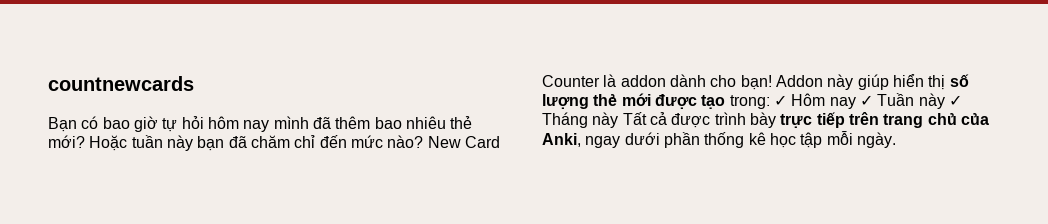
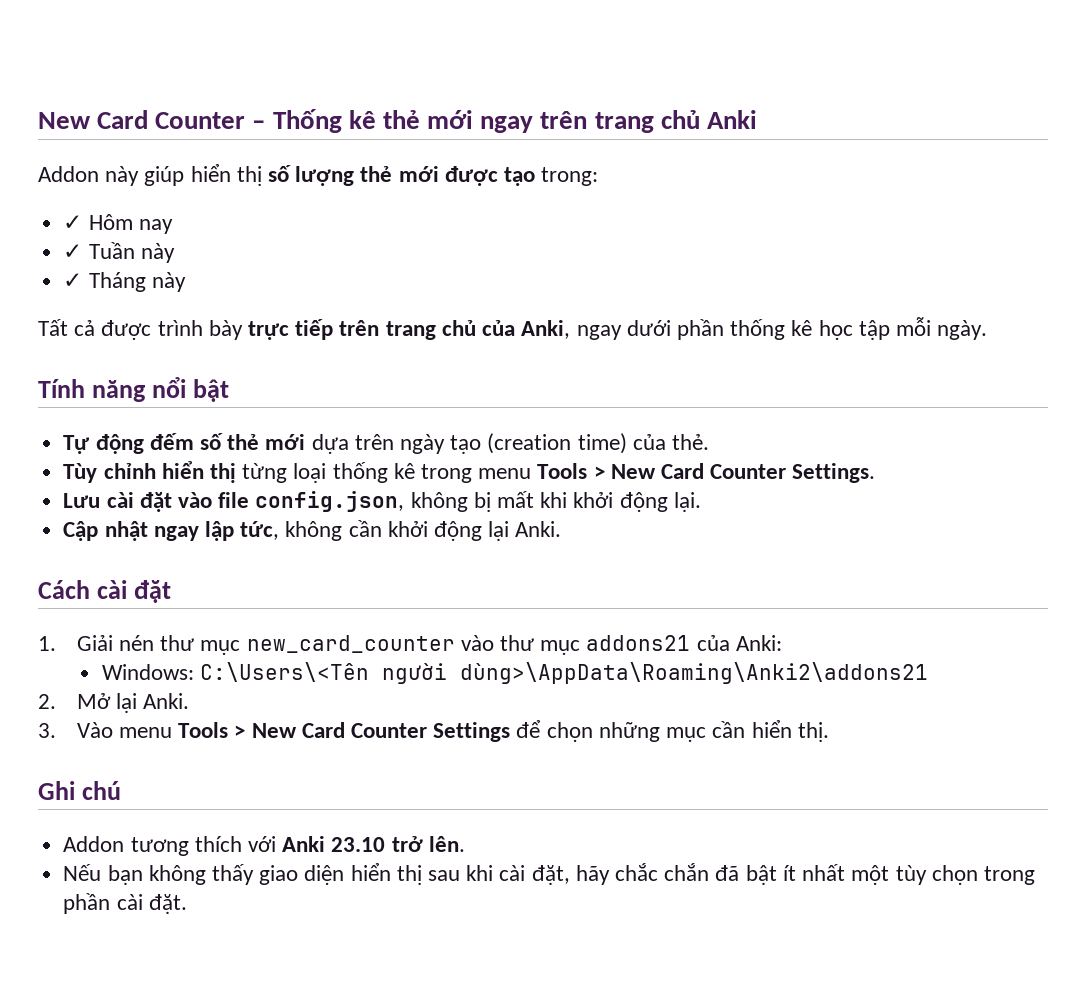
[48,76,194,91] [48,116,473,132] [48,135,500,151] [542,74,772,90] countnewcards // Bạn có bao giờ tự hỏi hôm nay mình đã thêm bao nhiêu thẻ mới? Hoặc tuần này bạn đã chăm chỉ đến mức nào? New Card Counter là addon dành cho bạn! -> [38,109,757,133] New Card Counter – Thống kê thẻ mới ngay trên trang chủ Anki //
(770, 102) none -> (599, 176) //
(856, 103) none -> (173, 226) //
(945, 101) none -> (175, 253) //
(619, 120) none -> (186, 282) //
(896, 140) none -> [38,377,229,402] [63,433,710,454] [63,461,876,483] [63,491,701,512] [63,520,562,541] [38,580,171,603] [38,635,782,655] [102,662,929,684] [38,693,190,713] [38,720,829,742] [38,781,121,800] [63,836,465,856] [63,863,1035,885] [63,893,187,914] // Tính năng nổi bật // Tự động đếm số thẻ mới dựa trên ngày tạo (creation time) của thẻ. // Tùy chỉnh hiển thị từng loại thống kê trong menu Tools > New Card Counter Settings. // Lưu cài đặt vào file config.json, không bị mất khi khởi động lại. // Cập nhật ngay lập tức, không cần khởi động lại Anki. // Cách cài đặt // 1. Giải nén thư mục new_card_counter vào thư mục addons21 của Anki: // Windows: C:\Users\<Tên người dùng>\AppData\Roaming\Anki2\addons21 // 2. Mở lại Anki. // 3. Vào menu Tools > New Card Counter Settings để chọn những mục cần hiển thị. // Ghi chú // Addon tương thích với Anki 23.10 trở lên. // Nếu bạn không thấy giao diện hiển thị sau khi cài đặt, hãy chắc chắn đã bật ít nhất một tùy chọn trong phần cài đặt.

